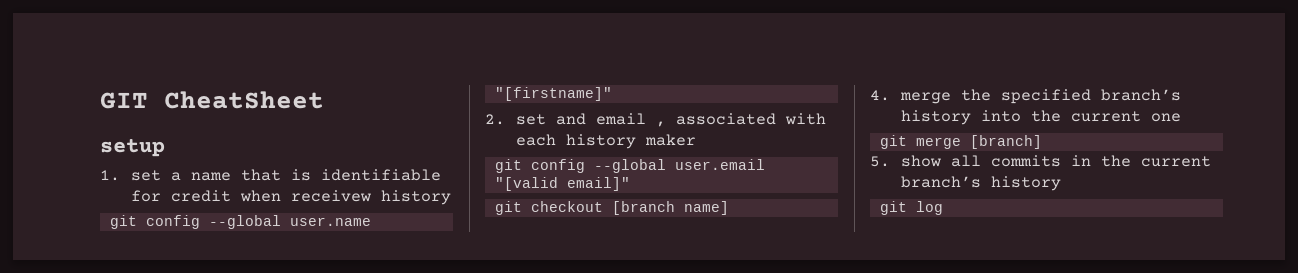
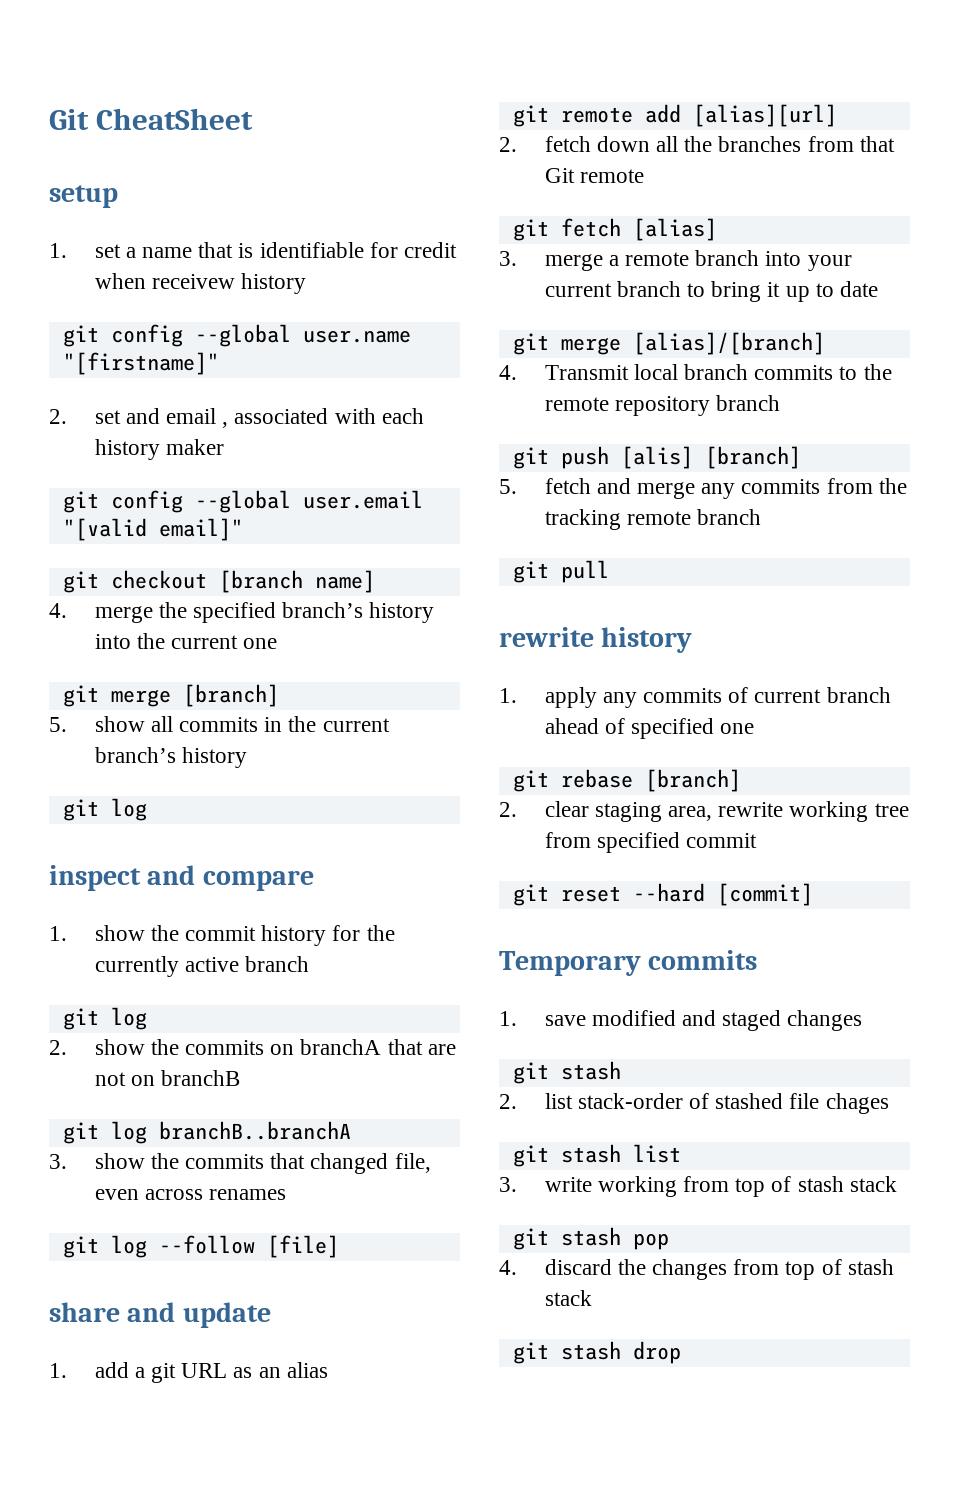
[100,92,148,109] GIT -> [49,109,89,130] Git
(943, 208) none -> [49,865,314,891] [49,925,395,946] [94,956,309,977] [62,1007,147,1030] [49,1039,456,1055] [94,1070,240,1086] [62,1121,351,1144] [49,1153,431,1174] [94,1189,286,1200] [62,1235,339,1258] [49,1302,271,1328] [49,1362,328,1383] [512,104,837,127] [499,136,895,152] [544,168,644,183] [512,218,717,241] [499,250,852,271] [544,281,878,302] [512,332,825,355] [499,364,892,380] [544,395,780,416] [512,446,801,469] [499,478,907,499] [544,509,761,530] [512,560,609,583] [499,627,693,653] [499,687,891,708] [544,718,755,739] [512,769,741,792] [499,801,909,822] [544,832,757,853] [512,883,813,906] [499,950,758,976] [499,1010,863,1031] [512,1061,621,1084] [499,1093,889,1114] [512,1144,681,1167] [499,1176,897,1197] [512,1227,669,1250] [499,1259,894,1280] [544,1290,592,1306] [512,1341,681,1364] // inspect and compare // 1. show the commit history for the currently active branch // git log // 2. show the commits on branchA that are not on branchB // git log branchB..branchA // 3. show the commits that changed file, even across renames // git log --follow [file] // share and update // 1. add a git URL as an alias // git remote add [alias][url] // 2. fetch down all the branches from that Git remote // git fetch [alias] // 3. merge a remote branch into your current branch to bring it up to date // git merge [alias]/[branch] // 4. Transmit local branch commits to the remote repository branch // git push [alis] [branch] // 5. fetch and merge any commits from the tracking remote branch // git pull // rewrite history // 1. apply any commits of current branch ahead of specified one // git rebase [branch] // 2. clear staging area, rewrite working tree from specified commit // git reset --hard [commit] // Temporary commits // 1. save modified and staged changes // git stash // 2. list stack-order of stashed file chages // git stash list // 3. write working from top of stash stack // git stash pop // 4. discard the changes from top of stash stack // git stash drop

